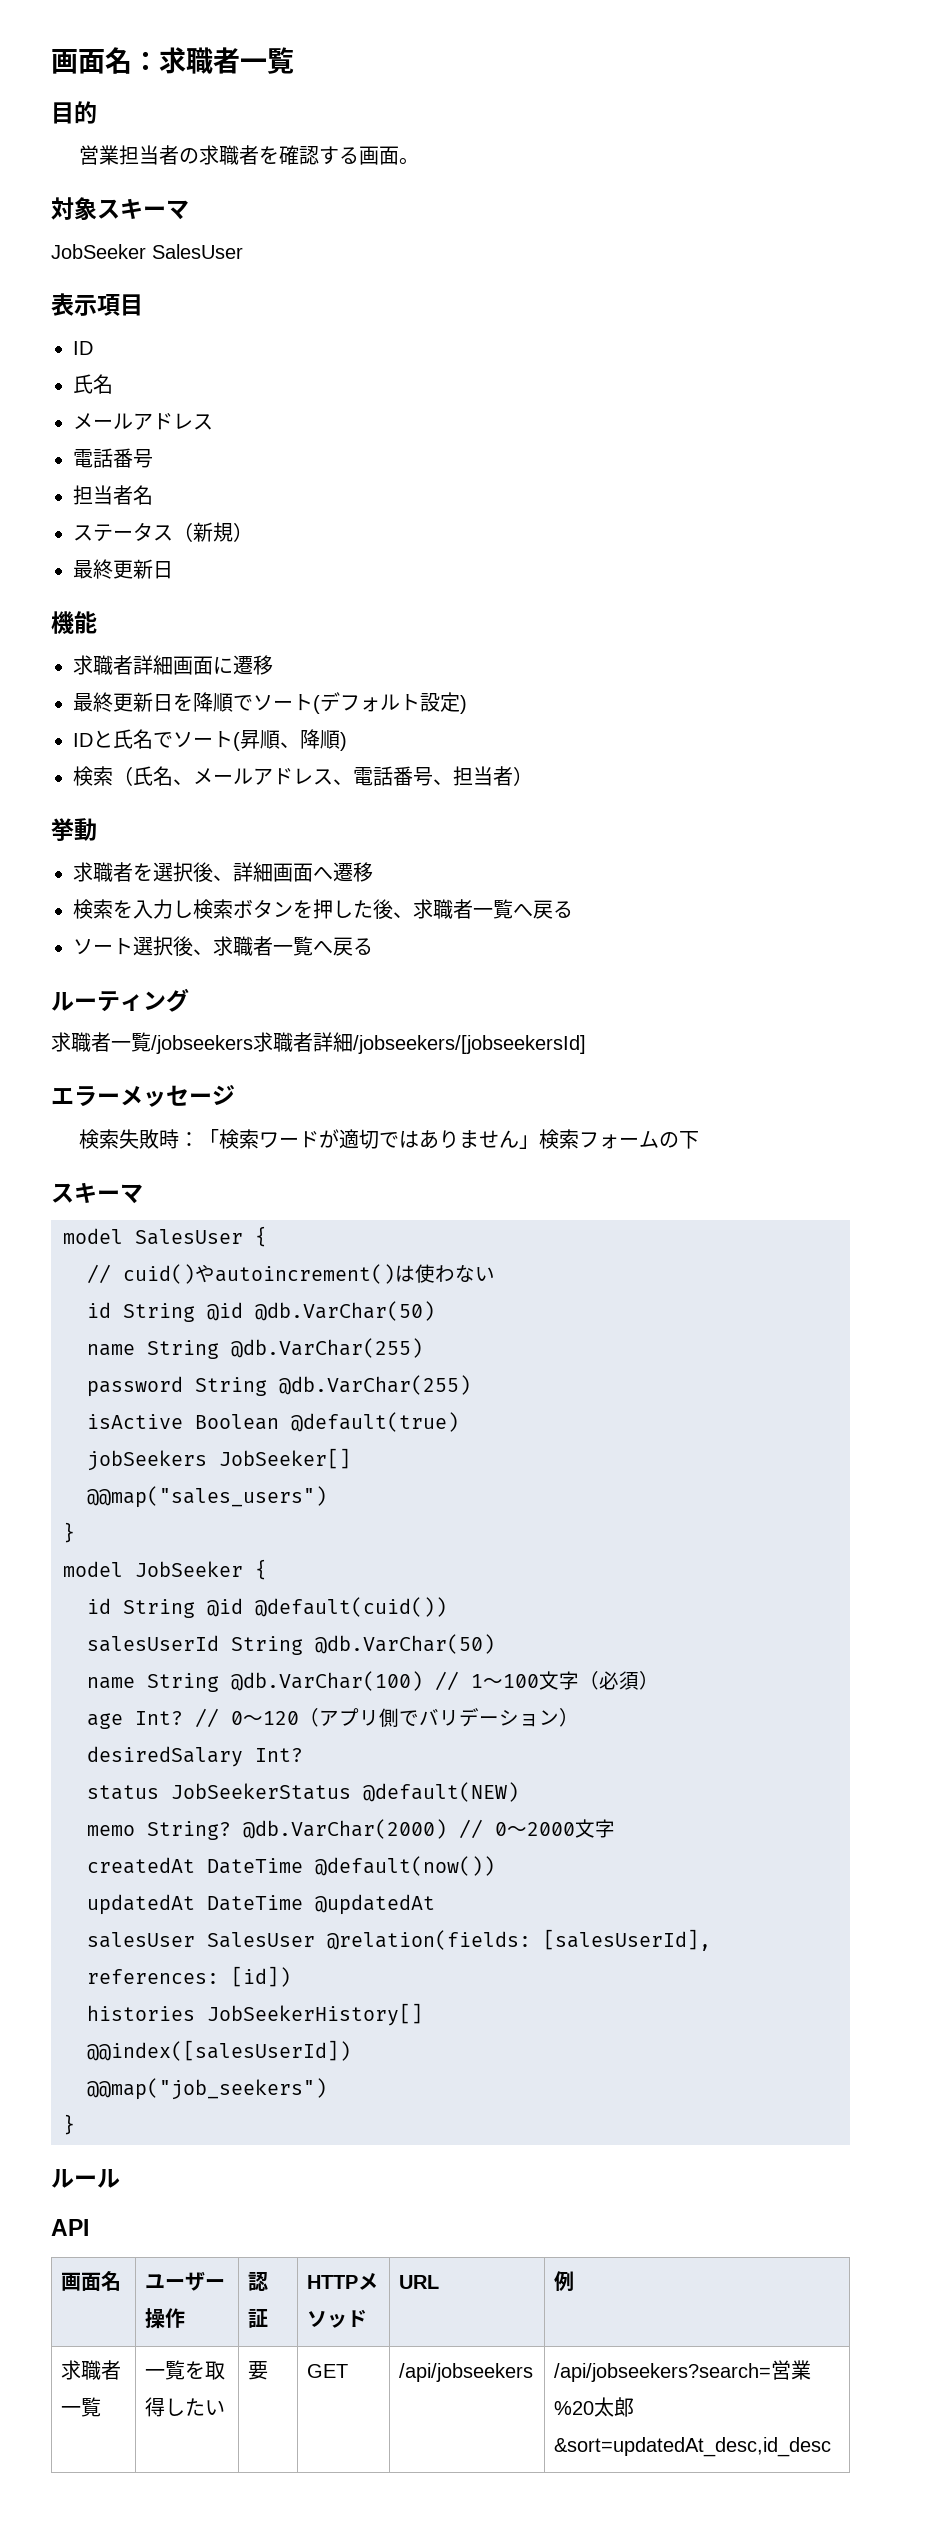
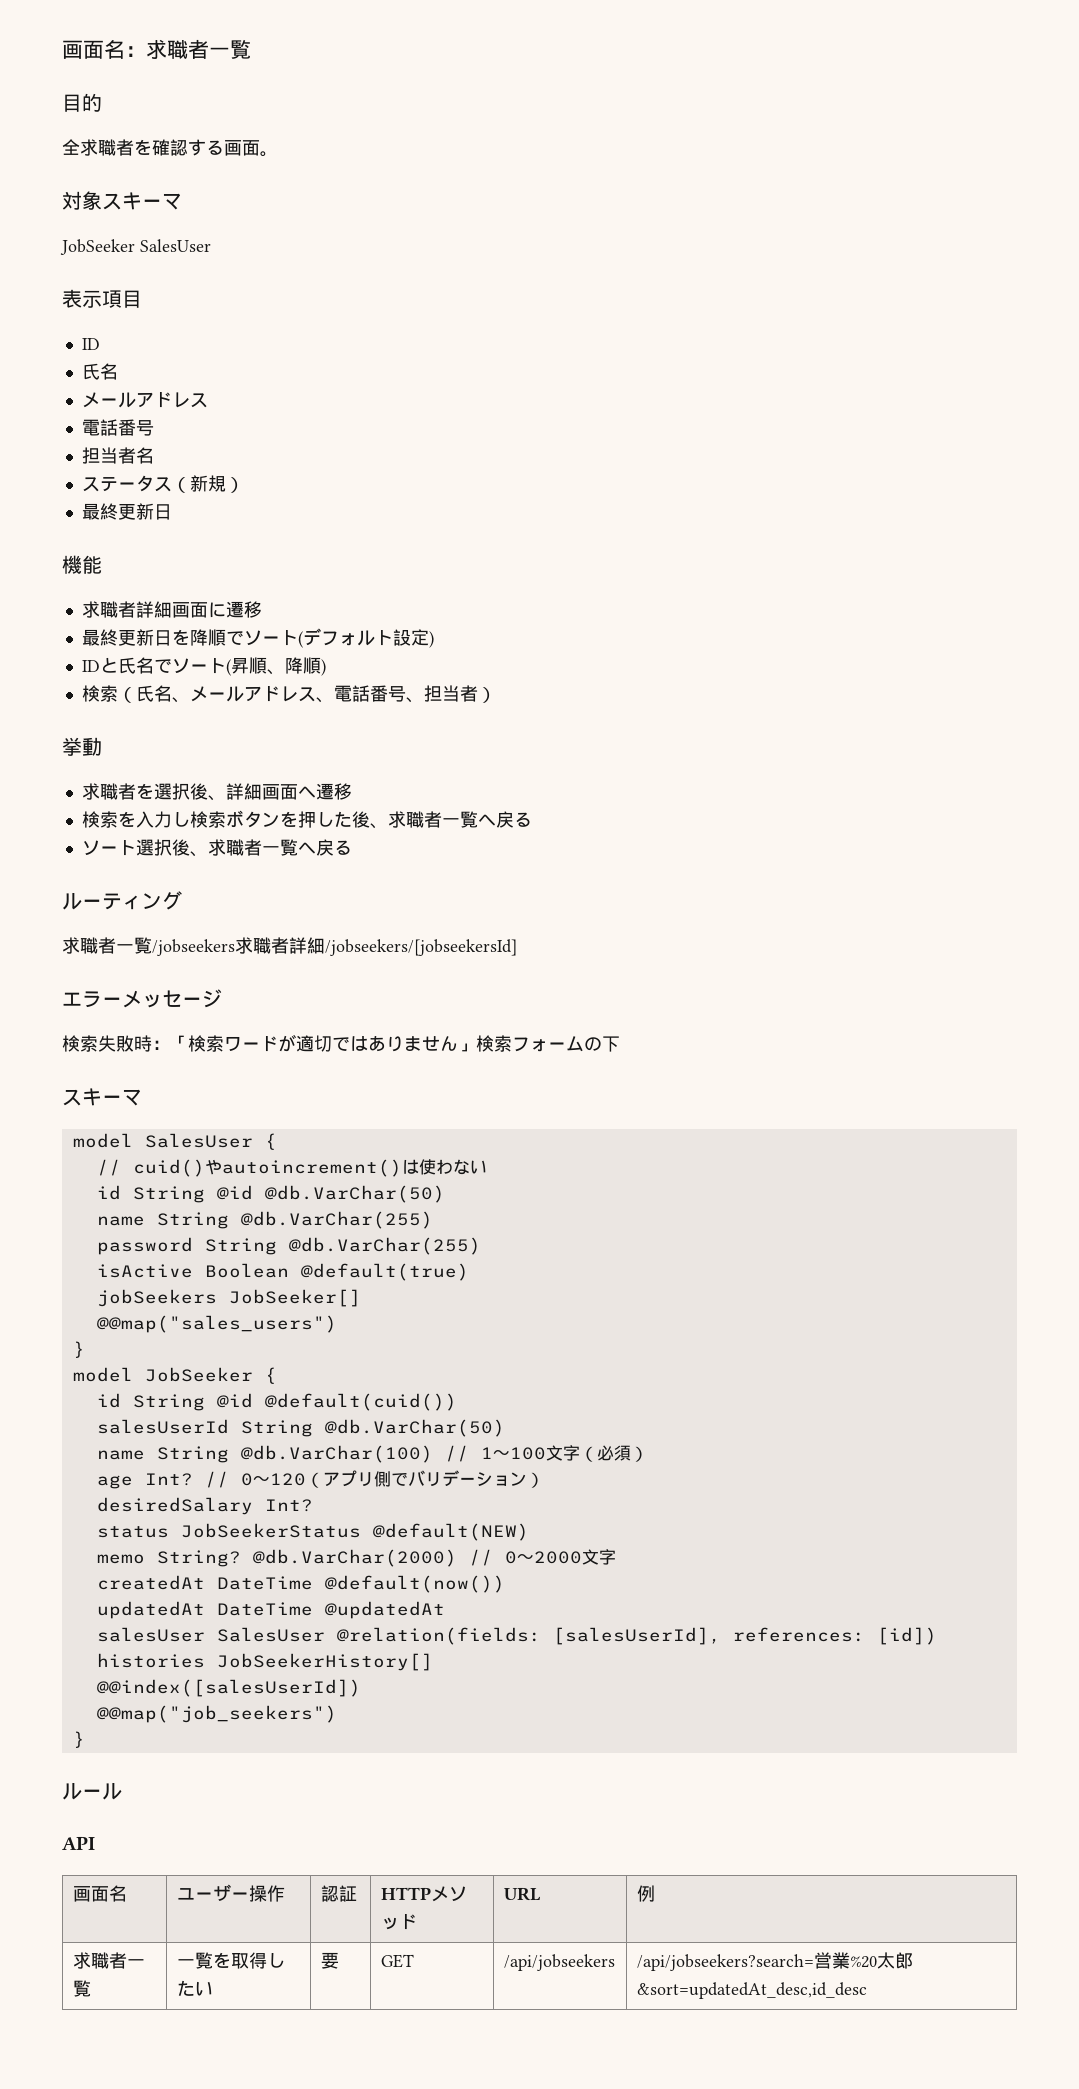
[78,145,199,165] 営業担当者の -> [62,139,80,155] 全

